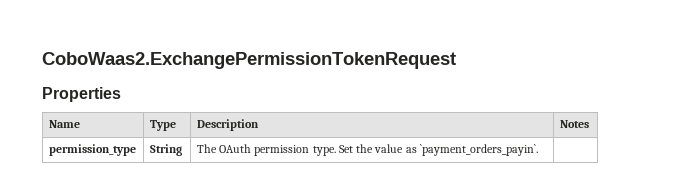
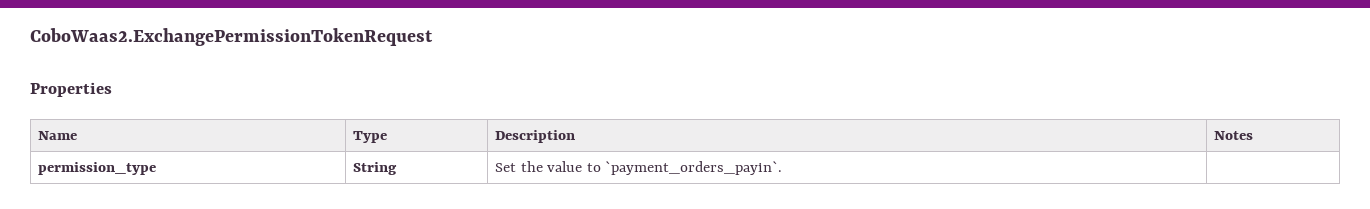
[196,144,336,156] The OAuth permission type. -> (398, 168) none
[405,147,417,153] as -> [586,163,601,172] to

